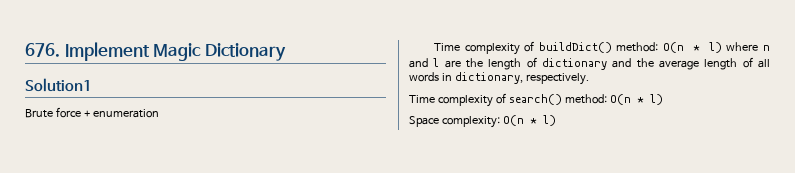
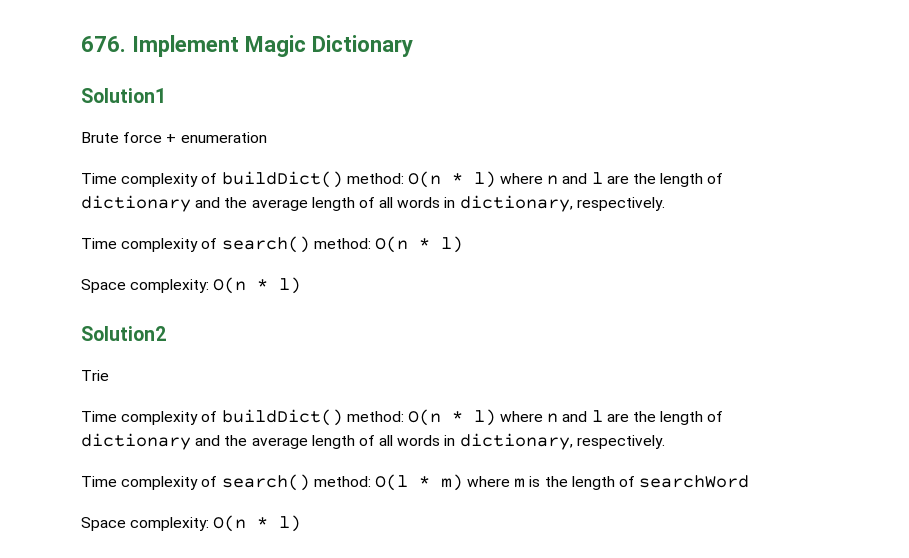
(556, 120) none -> [81,326,166,341] [81,370,109,381] [81,409,724,426] [81,433,665,450] [81,474,750,491] [81,515,302,532] // Solution2 // Trie // Time complexity of buildDict() method: O(n * l) where n and l are the length of dictionary and the average length of all words in dictionary, respectively. // Time complexity of search() method: O(l * m) where m is the length of searchWord // Space complexity: O(n * l)

